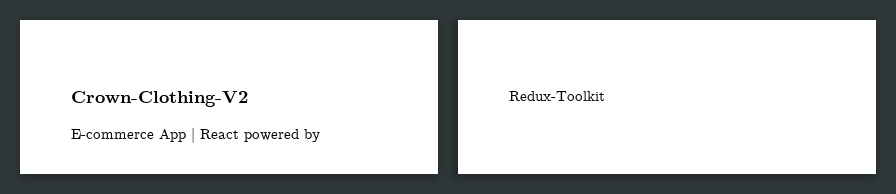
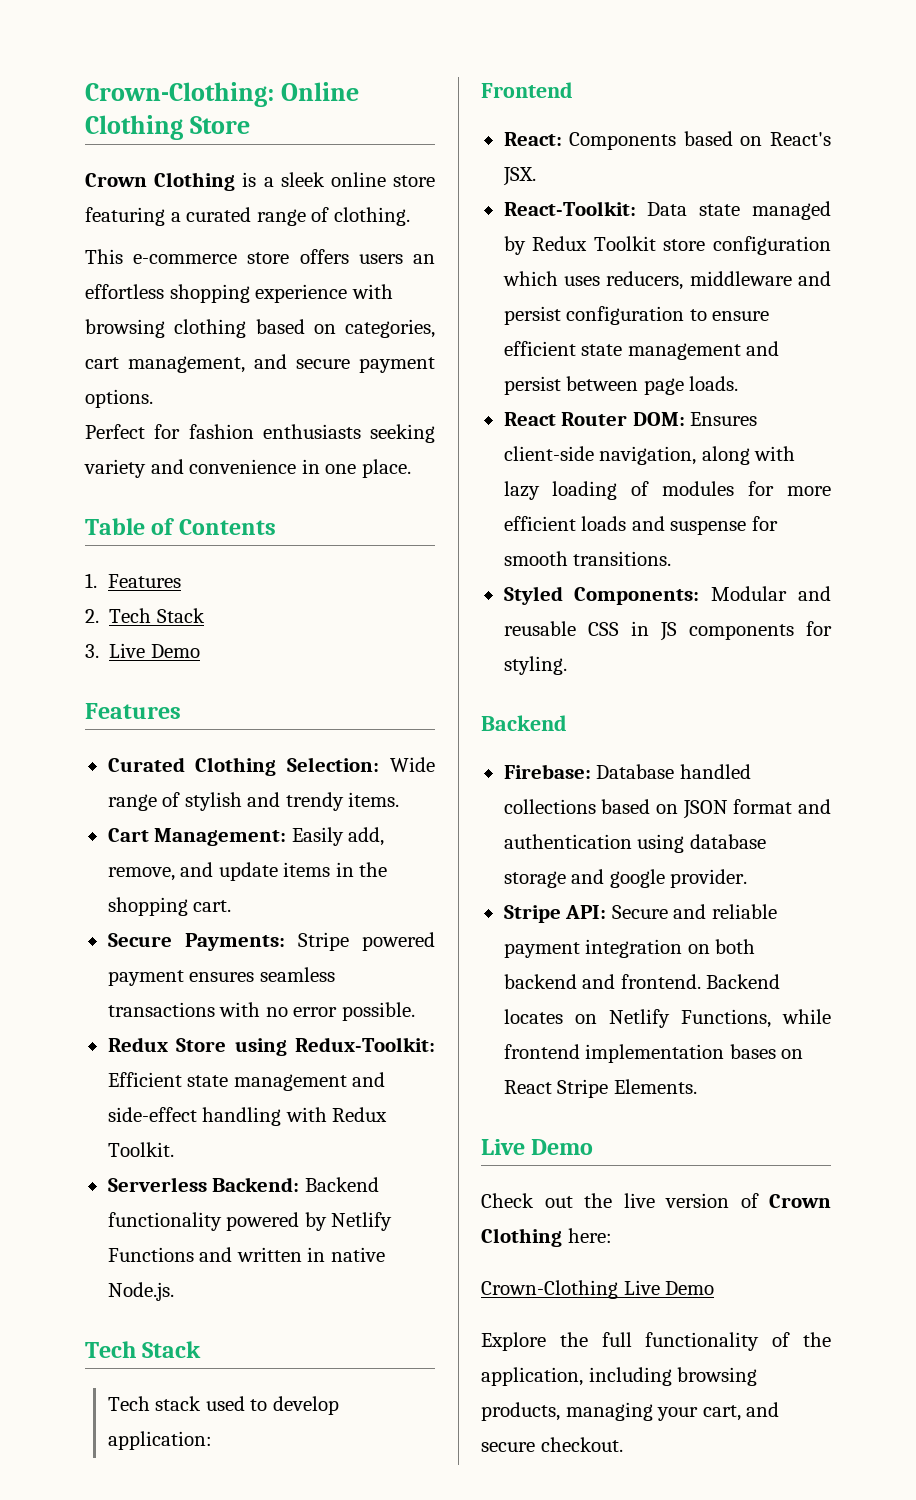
[71,91,248,107] [71,127,320,143] [509,91,605,101] Crown-Clothing-V2 // E-commerce App | React powered by Redux-Toolkit -> [85,82,360,107] [85,115,251,140] [85,172,435,191] [85,207,410,226] [85,249,435,264] [85,284,393,303] [85,319,435,338] [85,354,435,373] [85,389,153,408] [85,424,435,443] [84,459,411,478] [85,518,276,535] [85,573,181,588] [85,608,205,623] [85,643,200,658] [85,703,181,719] [107,757,435,776] [107,792,400,811] [107,827,385,846] [107,862,388,881] [107,897,232,916] [107,932,435,951] [107,967,335,986] [107,1002,415,1021] [107,1037,435,1056] [107,1072,386,1091] [107,1107,388,1126] [107,1142,174,1157] [107,1177,379,1192] [107,1212,393,1231] [107,1247,385,1262] [107,1282,174,1301] [85,1341,202,1358] [107,1396,339,1415] [107,1431,212,1450] [481,82,573,98] [503,131,831,150] [502,167,536,186] [503,201,831,220] [503,236,831,255] [502,271,831,290] [503,306,770,325] [503,341,780,360] [503,376,739,395] [503,412,758,426] [503,446,796,465] [503,481,831,500] [503,516,778,535] [503,551,672,566] [503,586,831,605] [503,621,832,641] [503,656,567,675] [481,715,567,731] [503,764,751,779] [503,799,831,819] [503,834,766,853] [503,869,748,888] [503,904,777,923] [503,939,756,958] [503,974,781,989] [503,1009,831,1028] [503,1044,804,1063] [503,1079,697,1098] [481,1139,594,1155] [481,1193,831,1208] [481,1228,612,1247] [481,1280,715,1299] [481,1332,831,1351] [481,1367,758,1386] [481,1402,780,1421] [481,1437,623,1452] Crown-Clothing: Online Clothing Store // Crown Clothing is a sleek online store featuring a curated range of clothing. // This e-commerce store offers users an effortless shopping experience with browsing clothing based on categories, cart management, and secure payment options. // Perfect for fashion enthusiasts seeking variety and convenience in one place. // Table of Contents // 1. Features // 2. Tech Stack // 3. Live Demo // Features // Curated Clothing Selection: Wide range of stylish and trendy items. // Cart Management: Easily add, remove, and update items in the shopping cart. // Secure Payments: Stripe powered payment ensures seamless transactions with no error possible. // Redux Store using Redux-Toolkit: Efficient state management and side-effect handling with Redux Toolkit. // Serverless Backend: Backend functionality powered by Netlify Functions and written in native Node.js. // Tech Stack // Tech stack used to develop application: // Frontend // React: Components based on React's JSX. // React-Toolkit: Data state managed by Redux Toolkit store configuration which uses reducers, middleware and persist configuration to ensure efficient state management and persist between page loads. // React Router DOM: Ensures client-side navigation, along with lazy loading of modules for more efficient loads and suspense for smooth transitions. // Styled Components: Modular and reusable CSS in JS components for styling. // Backend // Firebase: Database handled collections based on JSON format and authentication using database storage and google provider. // Stripe API: Secure and reliable payment integration on both backend and frontend. Backend locates on Netlify Functions, while frontend implementation bases on React Stripe Elements. // Live Demo // Check out the live version of Crown Clothing here: // Crown-Clothing Live Demo // Explore the full functionality of the application, including browsing products, managing your cart, and secure checkout.

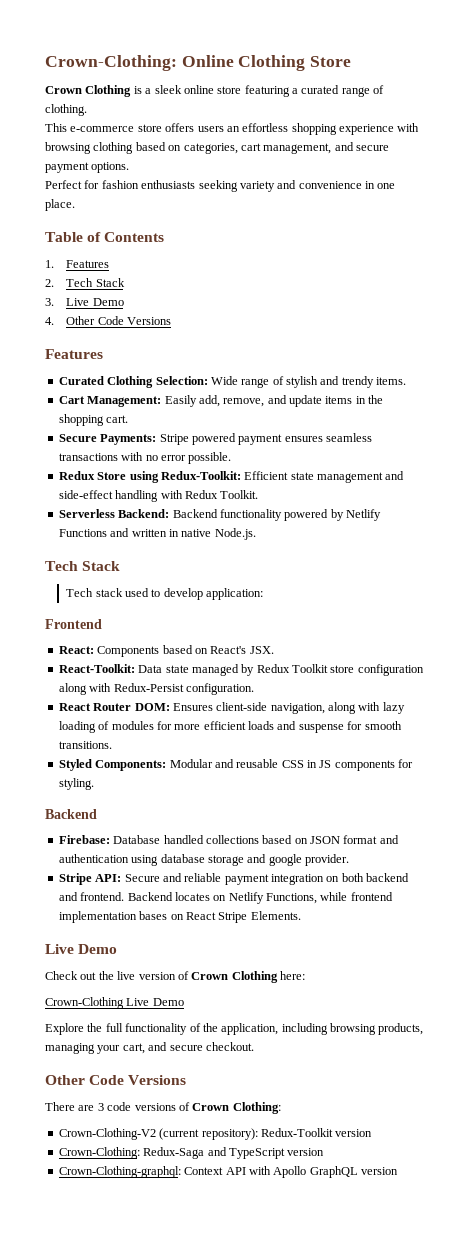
(200, 651) none -> [45,316,171,325] // 4. Other Code Versions
[502,271,831,290] [503,306,770,325] [503,341,780,360] [503,376,739,395] which uses reducers, middleware and persist configuration to ensure efficient state management and persist between page loads. -> [58,683,254,695] along with Redux-Persist configuration.
(623, 1444) none -> [45,1075,187,1085] [45,1102,281,1114] [58,1128,373,1140] [58,1147,325,1159] [58,1166,398,1178] // Other Code Versions // There are 3 code versions of Crown Clothing: // Crown-Clothing-V2 (current repository): Redux-Toolkit version // Crown-Clothing: Redux-Saga and TypeScript version // Crown-Clothing-graphql: Context API with Apollo GraphQL version

